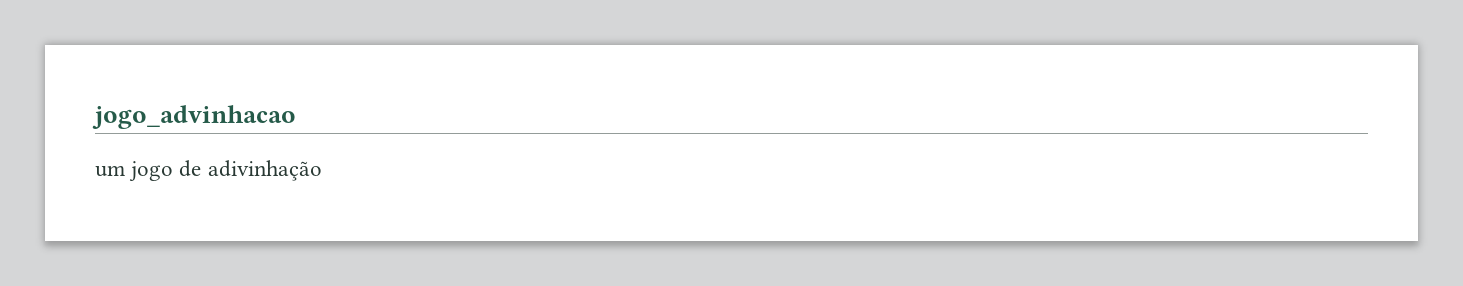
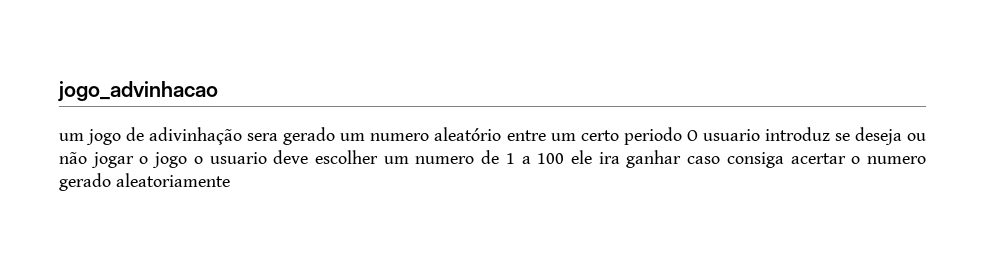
(322, 170) none -> [247,127,926,145] [59,150,926,168] [59,173,230,191] sera gerado um numero aleatório entre um certo periodo O usuario introduz se deseja ou não jogar o jogo o usuario deve escolher um numero de 1 a 100 ele ira ganhar caso consiga acertar o numero gerado aleatoriamente

